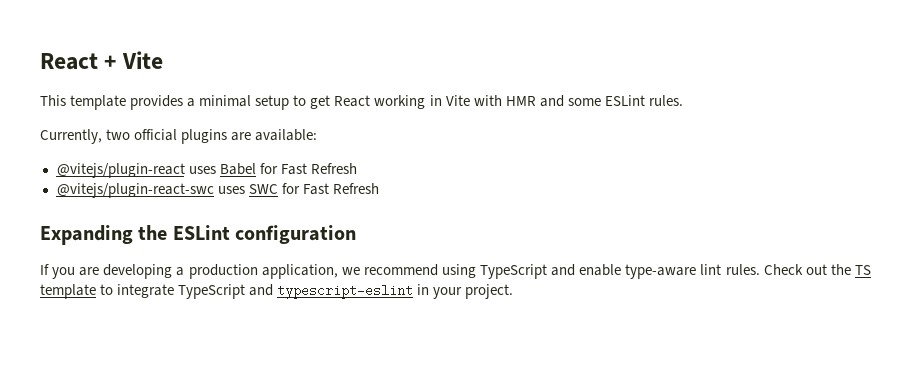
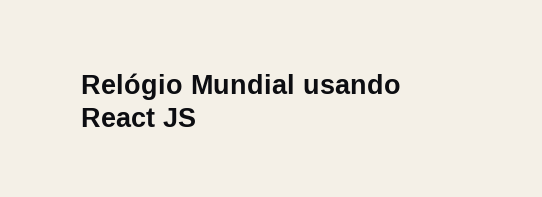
[40,51,163,70] [40,95,683,110] [40,129,318,144] [56,163,357,178] [56,183,379,198] [40,225,357,245] [40,264,872,279] [40,284,514,299] React + Vite // This template provides a minimal setup to get React working in Vite with HMR and some ESLint rules. // Currently, two official plugins are available: // @vitejs/plugin-react uses Babel for Fast Refresh // @vitejs/plugin-react-swc uses SWC for Fast Refresh // Expanding the ESLint configuration // If you are developing a production application, we recommend using TypeScript and enable type-aware lint rules. Check out the TS template to integrate TypeScript and typescript-eslint in your project. -> [81,73,401,100] [81,108,196,127] Relógio Mundial usando React JS

